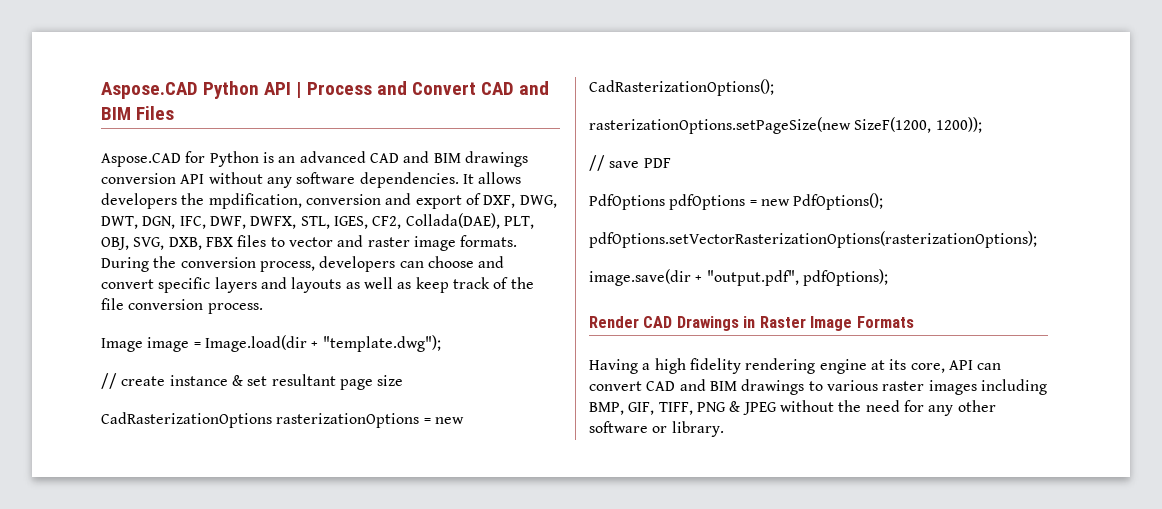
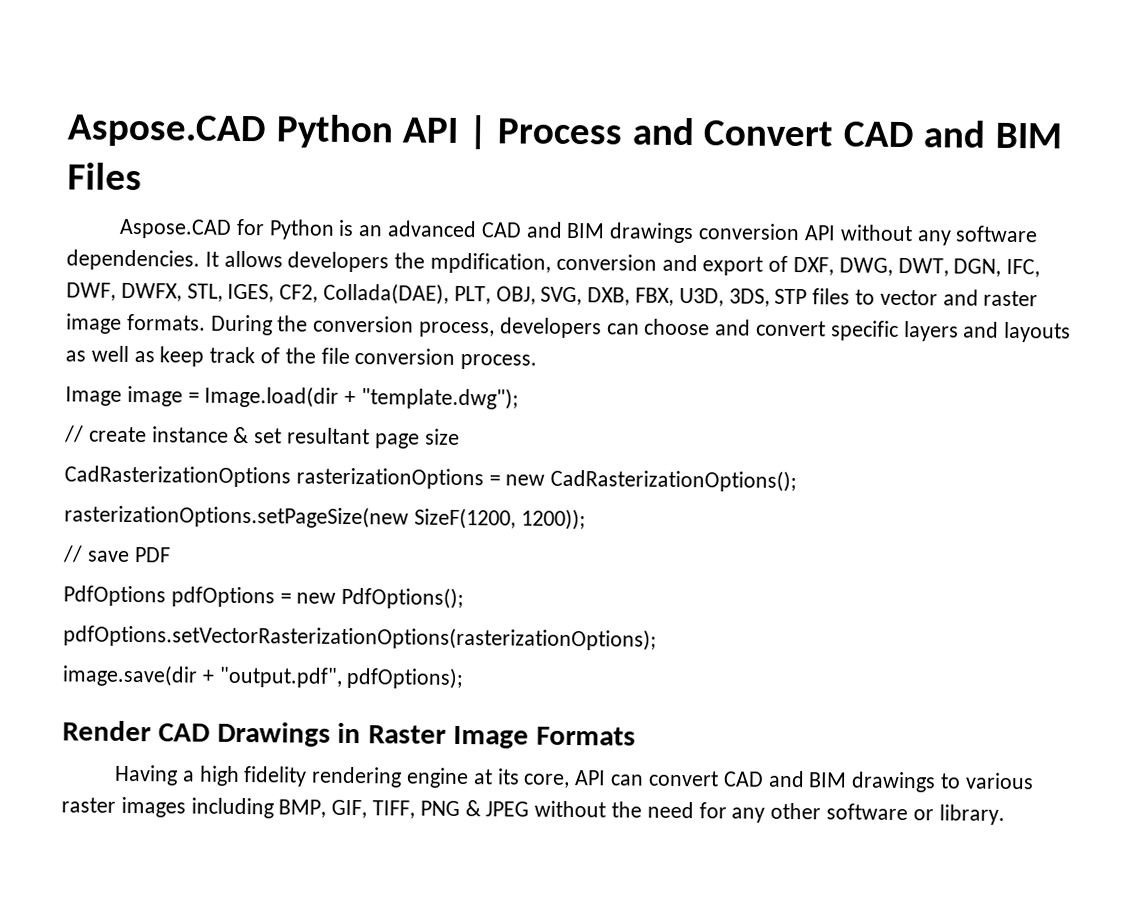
[205,237,233,247] FBX -> [635,287,808,307] FBX, U3D, 3DS, STP

